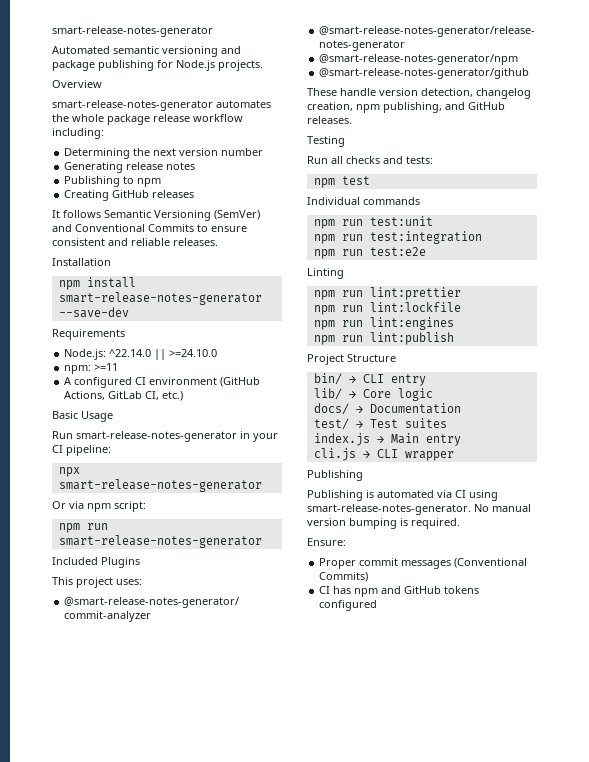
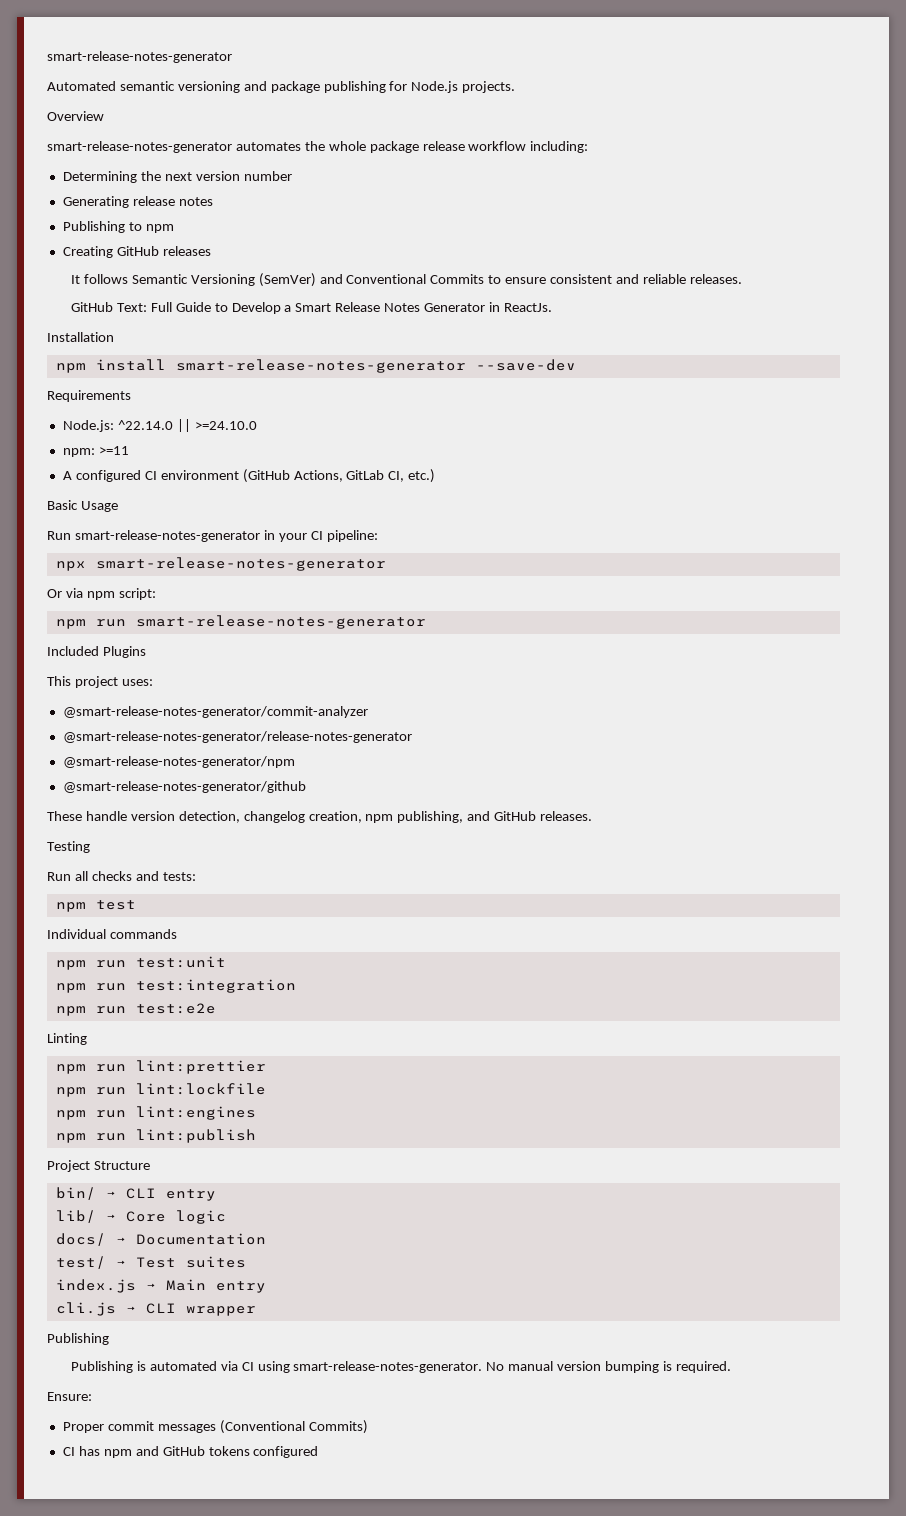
(218, 242) none -> [70,302,552,314] // GitHub Text: Full Guide to Develop a Smart Release Notes Generator in ReactJs.

